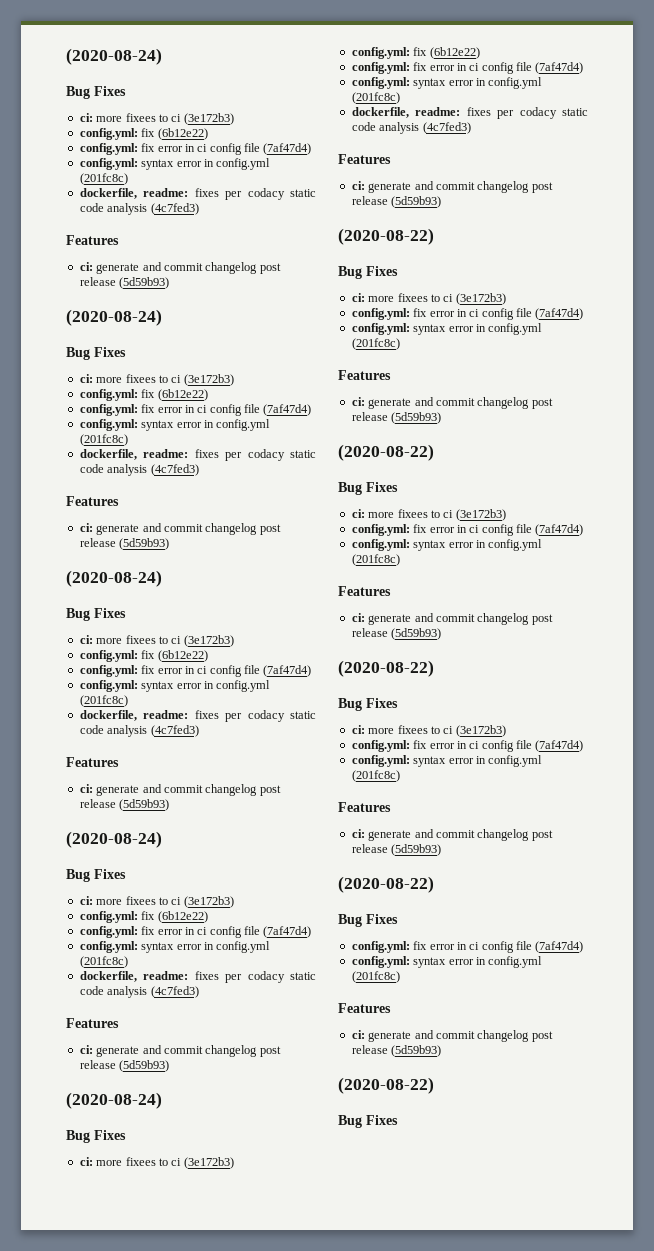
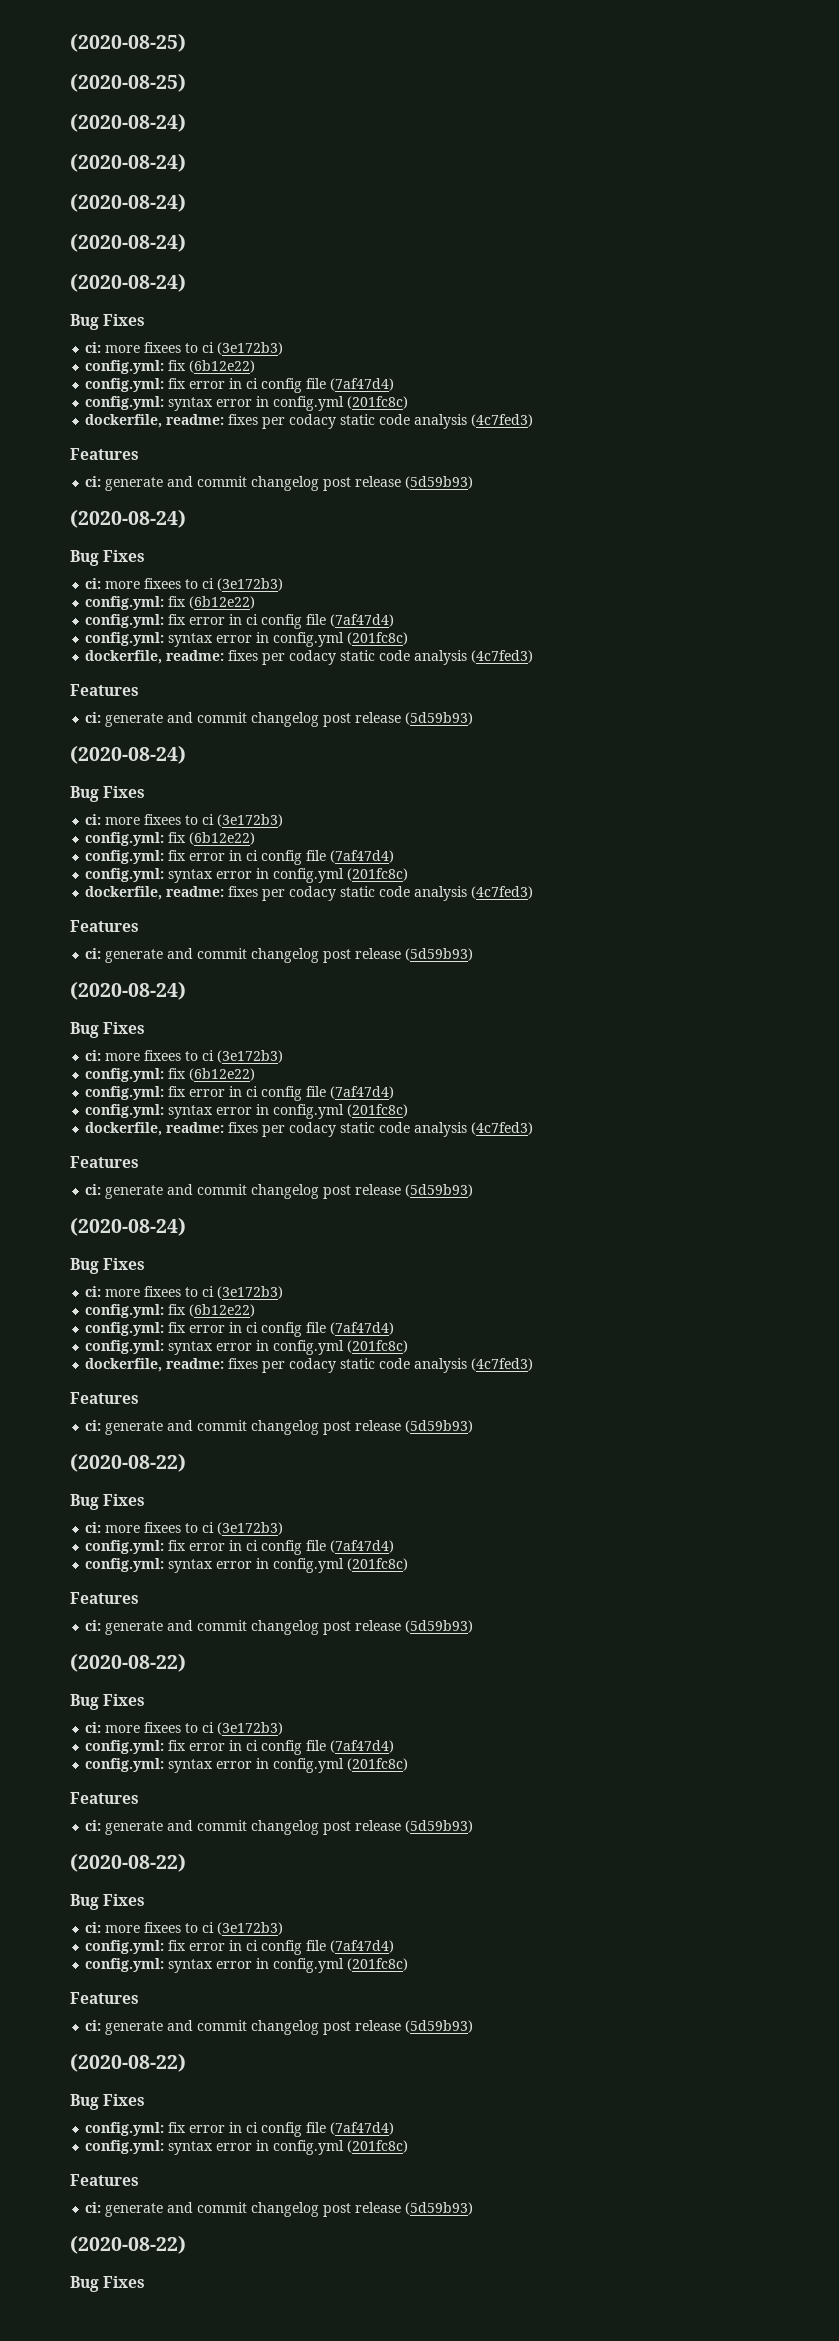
(66, 56) none -> [70,33,186,52] [70,73,186,92] [70,113,186,132] [70,153,186,172] [70,193,186,212] [70,233,186,252] (2020-08-25) // (2020-08-25) // (2020-08-24) // (2020-08-24) // (2020-08-24) // (2020-08-24) //

